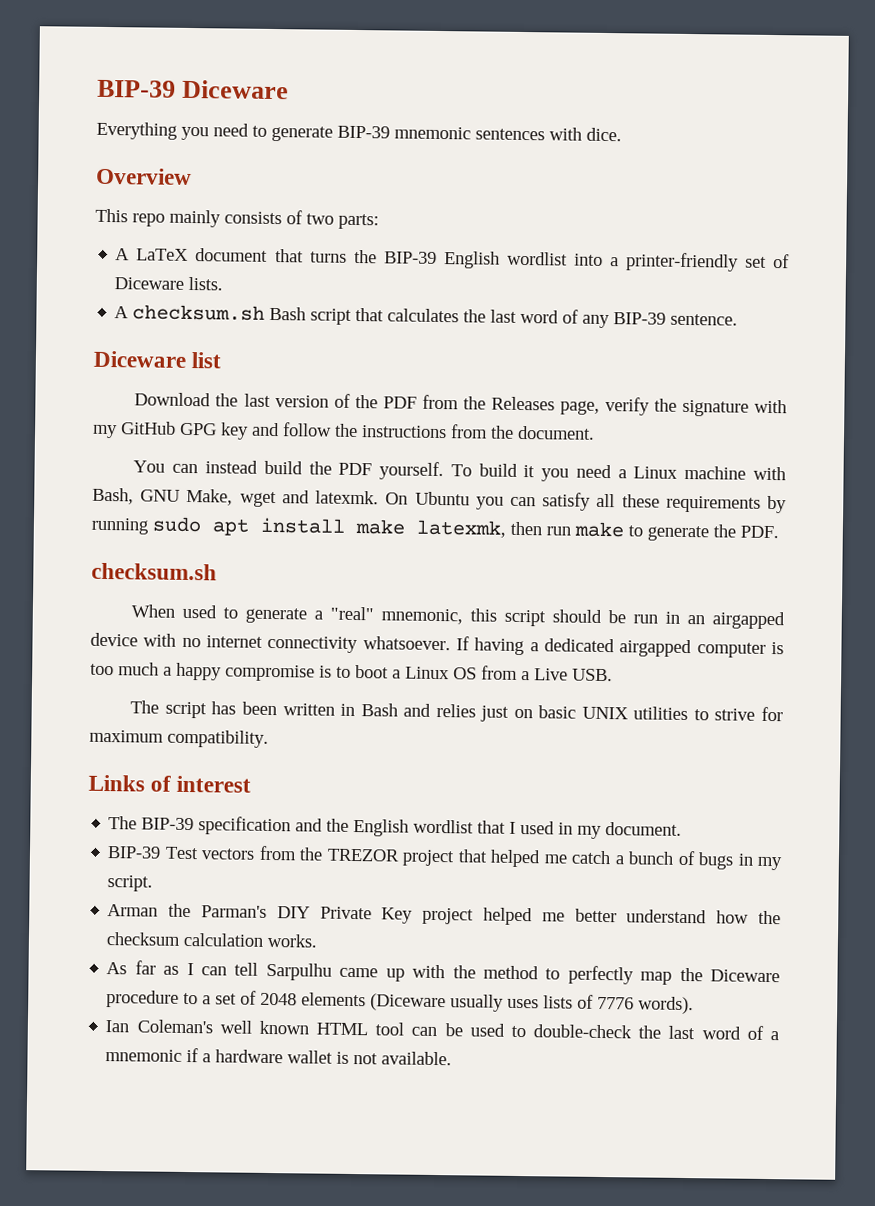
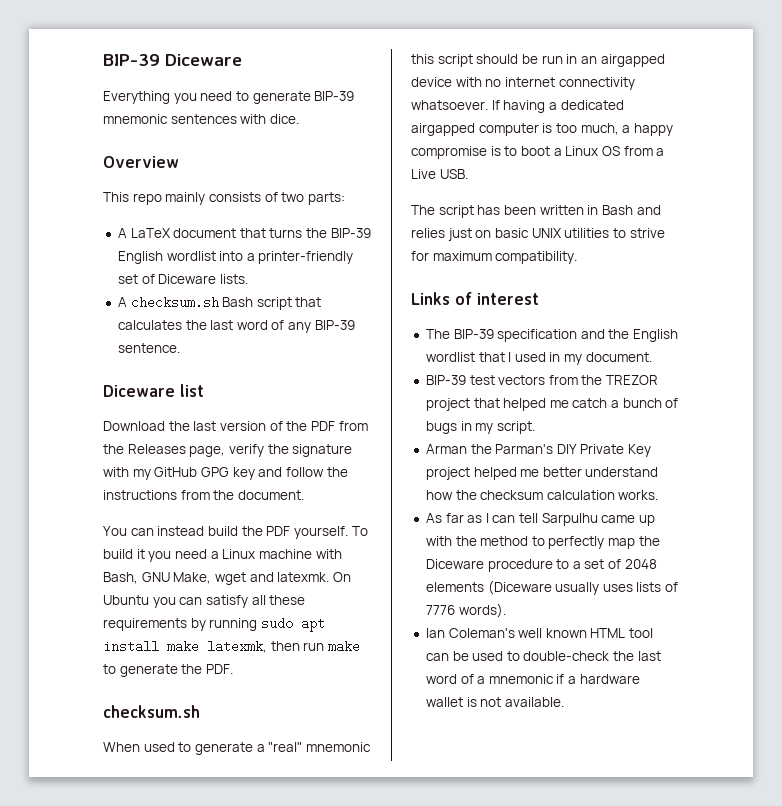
[381,608,464,625] mnemonic, -> [305,742,371,752] mnemonic
[118,662,159,676] much -> [580,123,619,135] much,
[164,846,199,860] Test -> [469,375,495,385] test

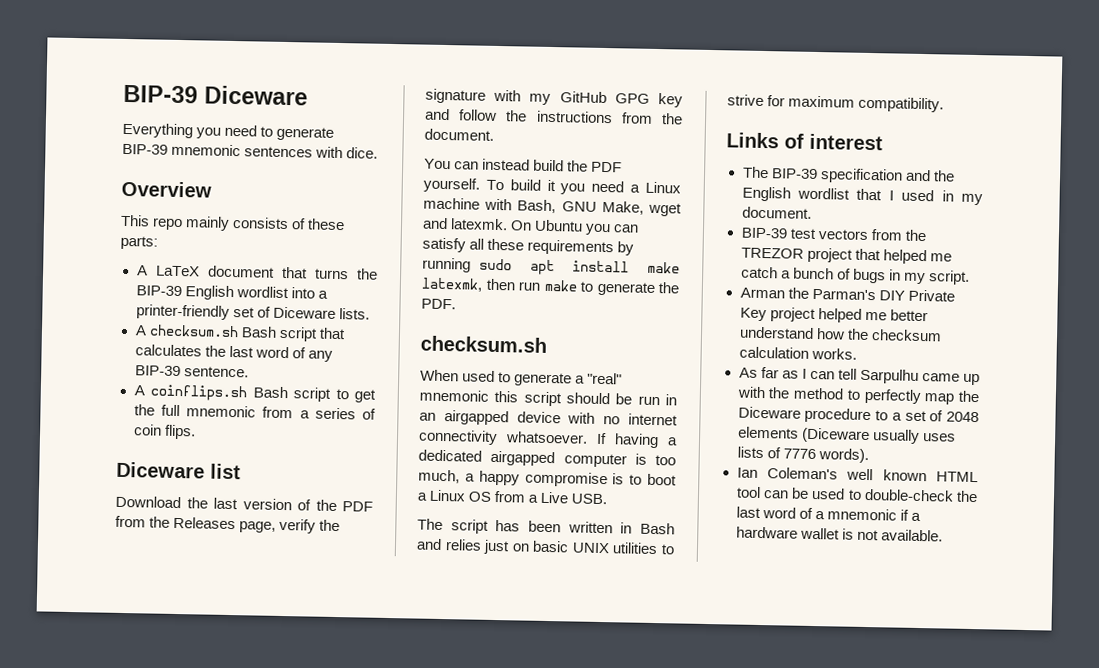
[281,192,305,202] two -> [307,218,346,231] these
(180, 348) none -> [133,384,376,403] [133,404,376,420] [133,424,196,440] // A coinflips.sh Bash script to get the full mnemonic from a series of coin flips.

